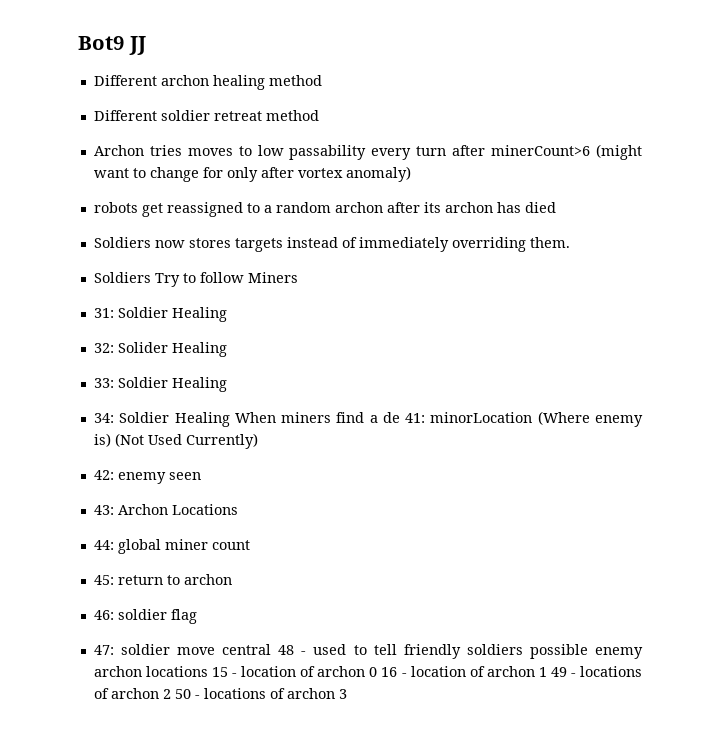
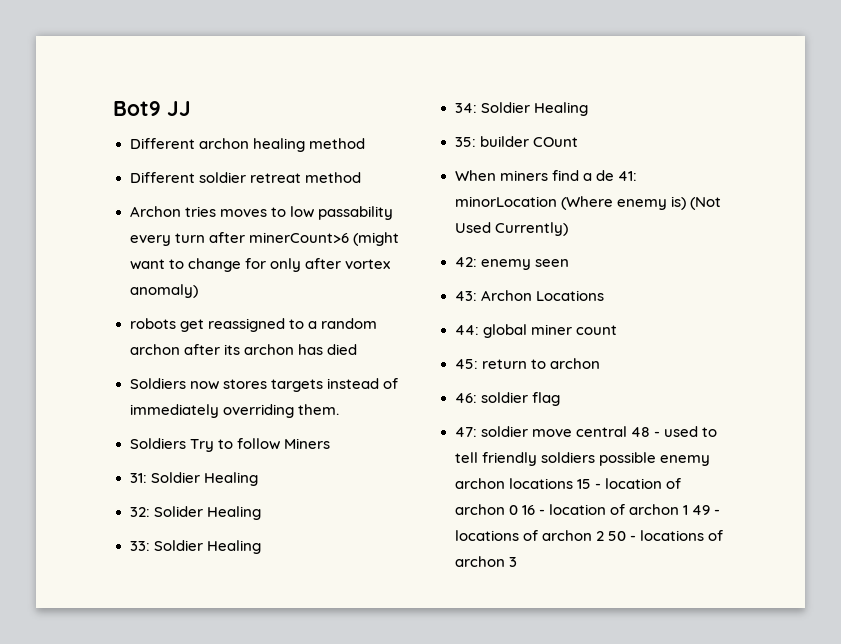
(230, 419) none -> [454,136,578,147] // 35: builder COunt //

